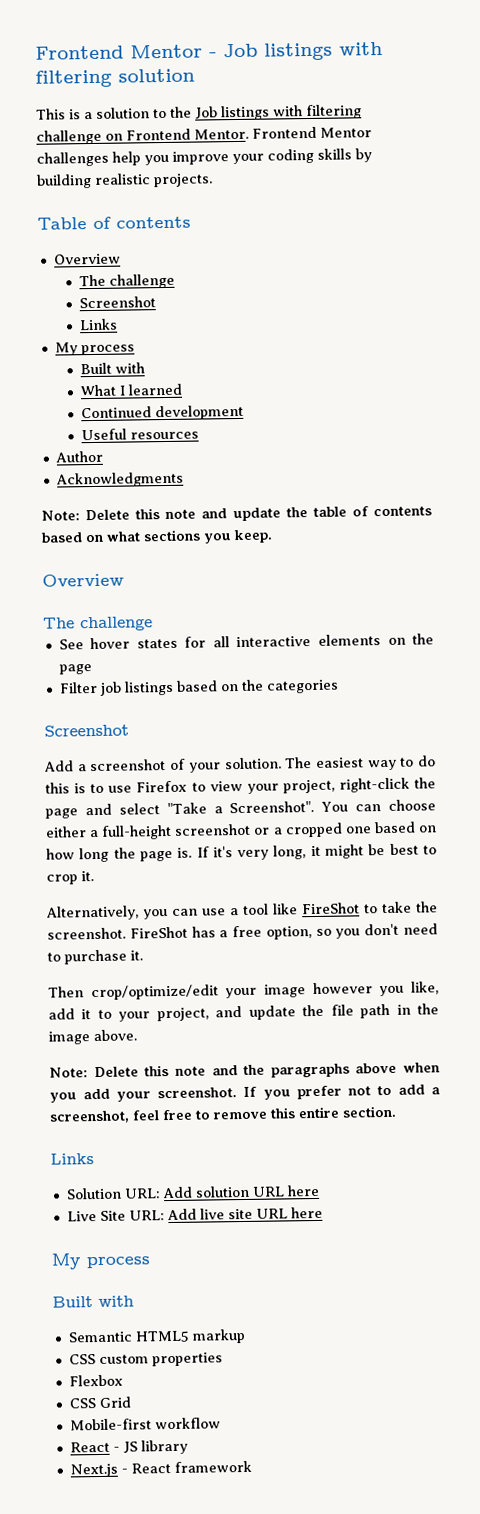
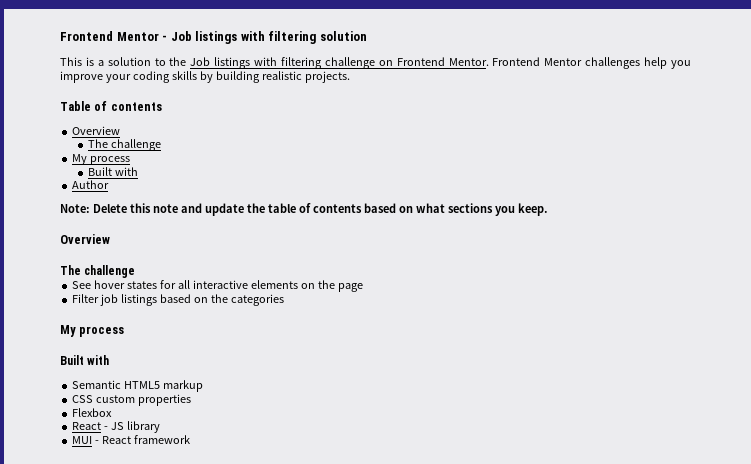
[79,296,157,309] [79,318,119,331] [54,342,135,356] [80,362,146,375] [80,383,184,397] [81,404,245,421] [81,428,200,441] // Screenshot // Links // My process // Built with // What I learned // Continued development // Useful resources -> [72,154,131,165] [87,167,138,176] // My process // Built with
[55,471,184,488] // Acknowledgments -> (110, 184) none
[44,724,129,737] [44,755,436,773] [45,777,436,794] [45,799,436,819] [45,821,437,840] [46,843,438,863] [46,871,94,885] [46,901,438,921] [47,923,438,940] [47,949,143,965] [48,981,440,1001] [48,1003,439,1022] [48,1029,137,1045] [49,1062,440,1078] [49,1084,441,1103] [49,1105,396,1124] [50,1153,94,1165] [65,1184,320,1200] [66,1206,323,1222] // Screenshot // Add a screenshot of your solution. The easiest way to do this is to use Firefox to view your project, right-click the page and select "Take a Screenshot". You can choose either a full-height screenshot or a cropped one based on how long the page is. If it's very long, it might be best to crop it. // Alternatively, you can use a tool like FireShot to take the screenshot. FireShot has a free option, so you don't need to purchase it. // Then crop/optimize/edit your image however you like, add it to your project, and update the file path in the image above. // Note: Delete this note and the paragraphs above when you add your screenshot. If you prefer not to add a screenshot, feel free to remove this entire section. // Links // Solution URL: Add solution URL here // Live Site URL: Add live site URL here -> (284, 300) none
[68,1396,131,1409] [69,1417,221,1431] // CSS Grid // Mobile-first workflow -> (113, 412) none
[69,1463,118,1478] Next.js -> [72,436,93,444] MUI

